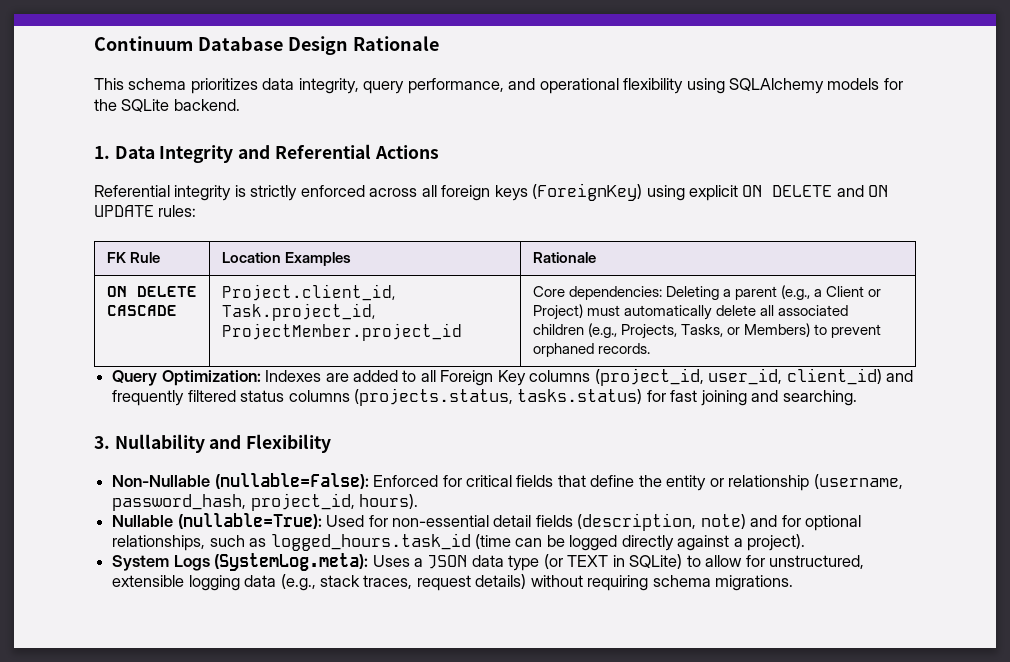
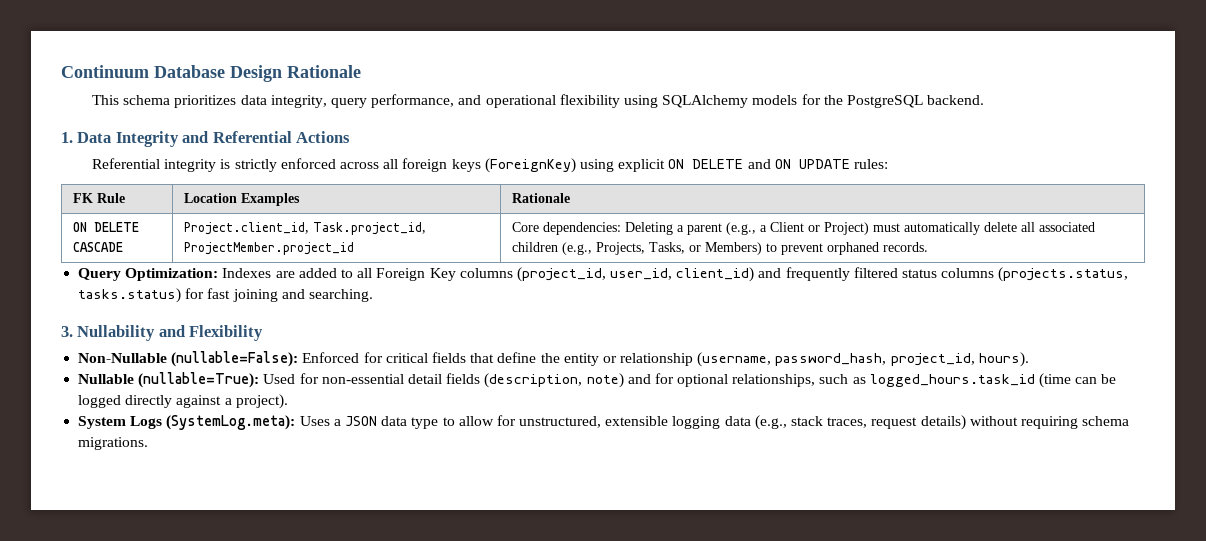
[121,99,170,112] SQLite -> [846,95,923,108] PostgreSQL
[543,554,683,569] (or TEXT in SQLite) -> (439, 423) none

